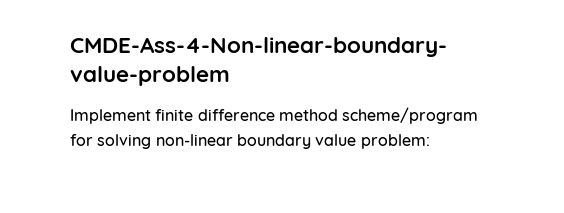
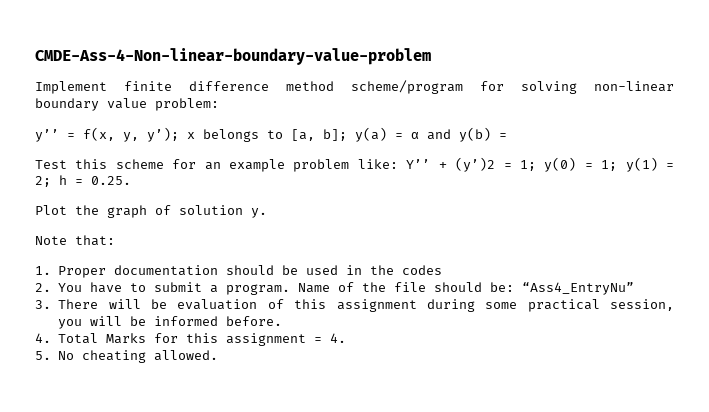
(430, 141) none -> [35,127,507,142] [35,157,674,172] [35,175,131,187] [35,205,267,218] [35,235,115,246] [35,265,443,278] [35,282,635,295] [35,299,674,312] [58,316,283,329] [35,333,347,346] [35,350,219,363] // y’’ = f(x, y, y’); x belongs to [a, b]; y(a) = α and y(b) = // Test this scheme for an example problem like: Y’’ + (y’)2 = 1; y(0) = 1; y(1) = 2; h = 0.25. // Plot the graph of solution y. // Note that: // 1. Proper documentation should be used in the codes // 2. You have to submit a program. Name of the file should be: “Ass4_EntryNu” // 3. There will be evaluation of this assignment during some practical session, you will be informed before. // 4. Total Marks for this assignment = 4. // 5. No cheating allowed.

